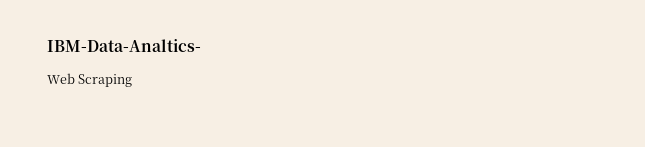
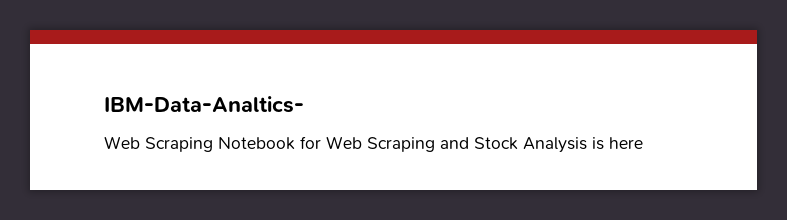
(133, 80) none -> [218,136,643,153] Notebook for Web Scraping and Stock Analysis is here

